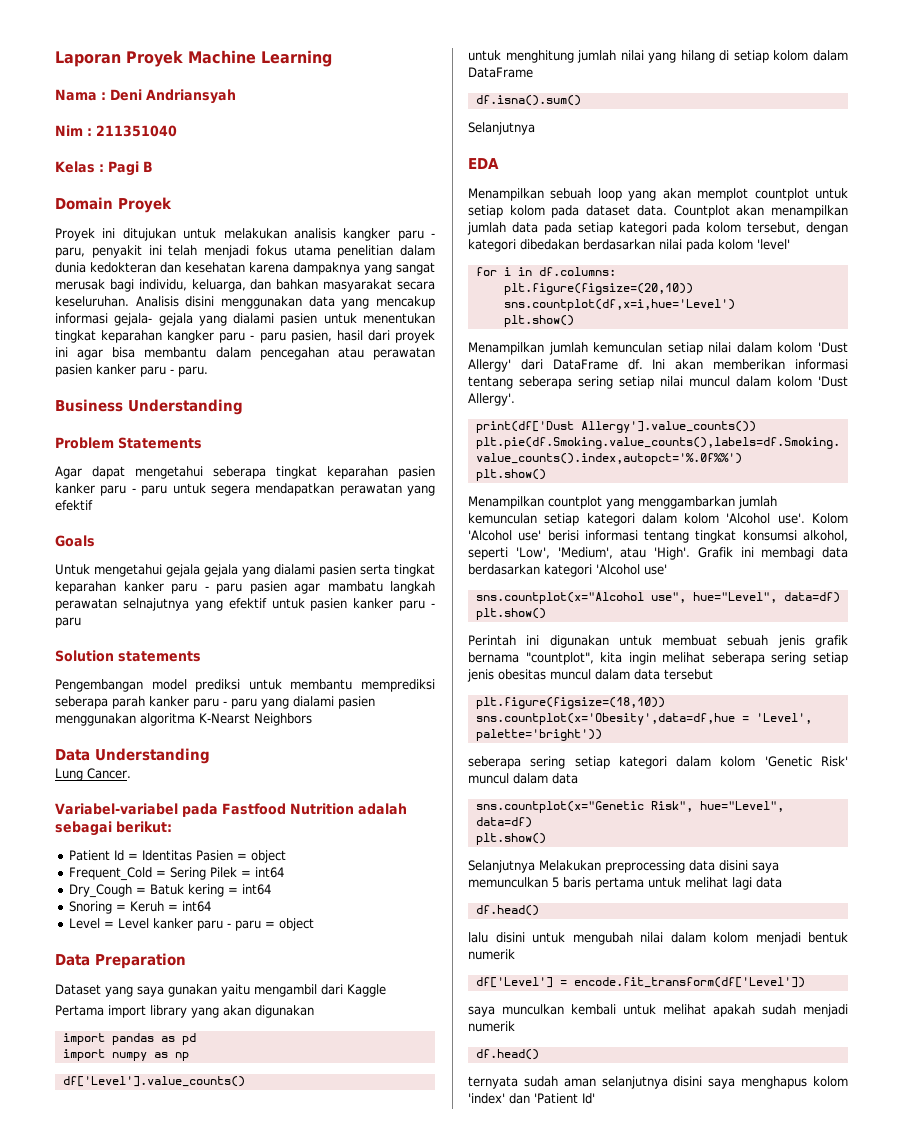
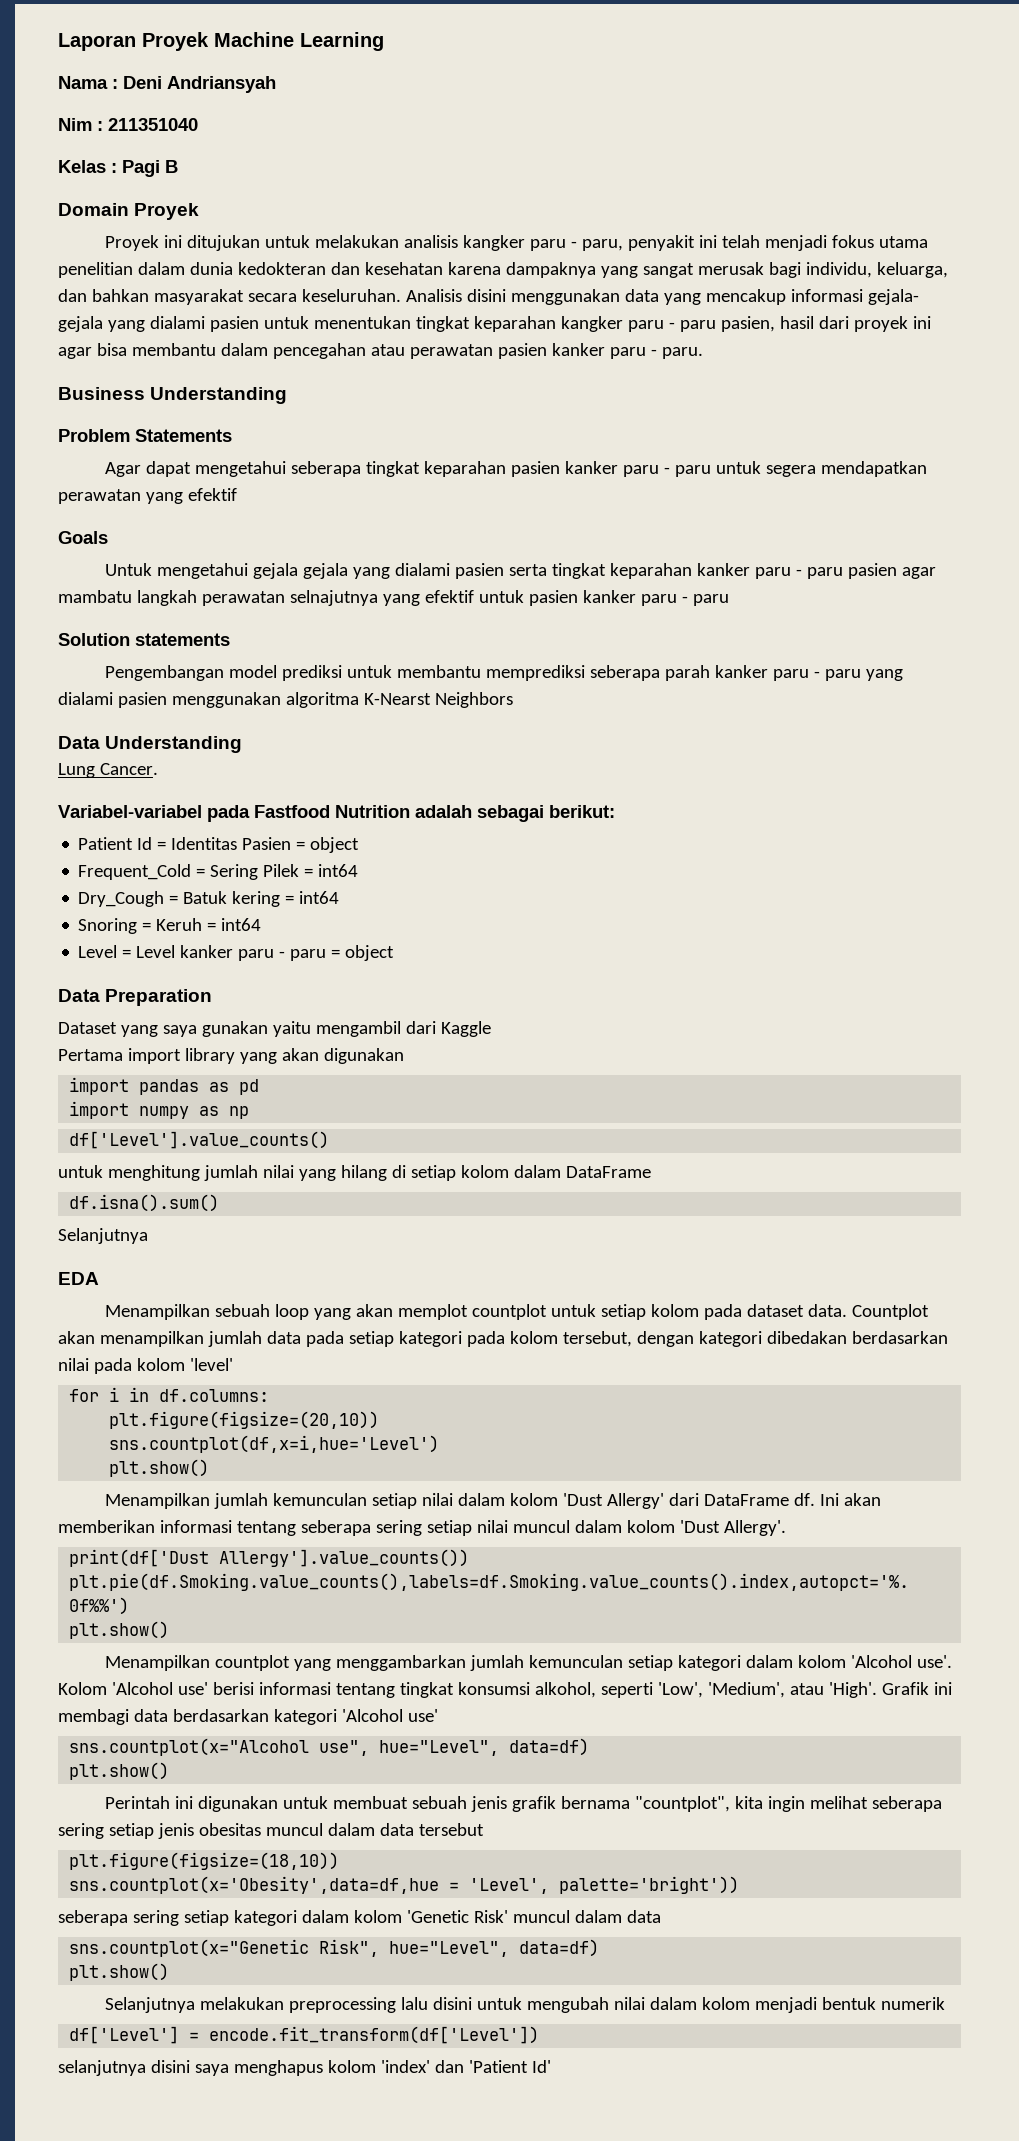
[539,860,779,873] [468,877,782,890] [475,905,539,916] Melakukan preprocessing data disini saya memunculkan 5 baris pertama untuk melihat lagi data // df.head() // -> [200,1997,397,2013] melakukan preprocessing
[468,1004,848,1017] [468,1021,515,1032] [475,1049,539,1060] [468,1076,596,1089] saya munculkan kembali untuk melihat apakah sudah menjadi numerik // df.head() // ternyata sudah aman -> (540, 2035) none

